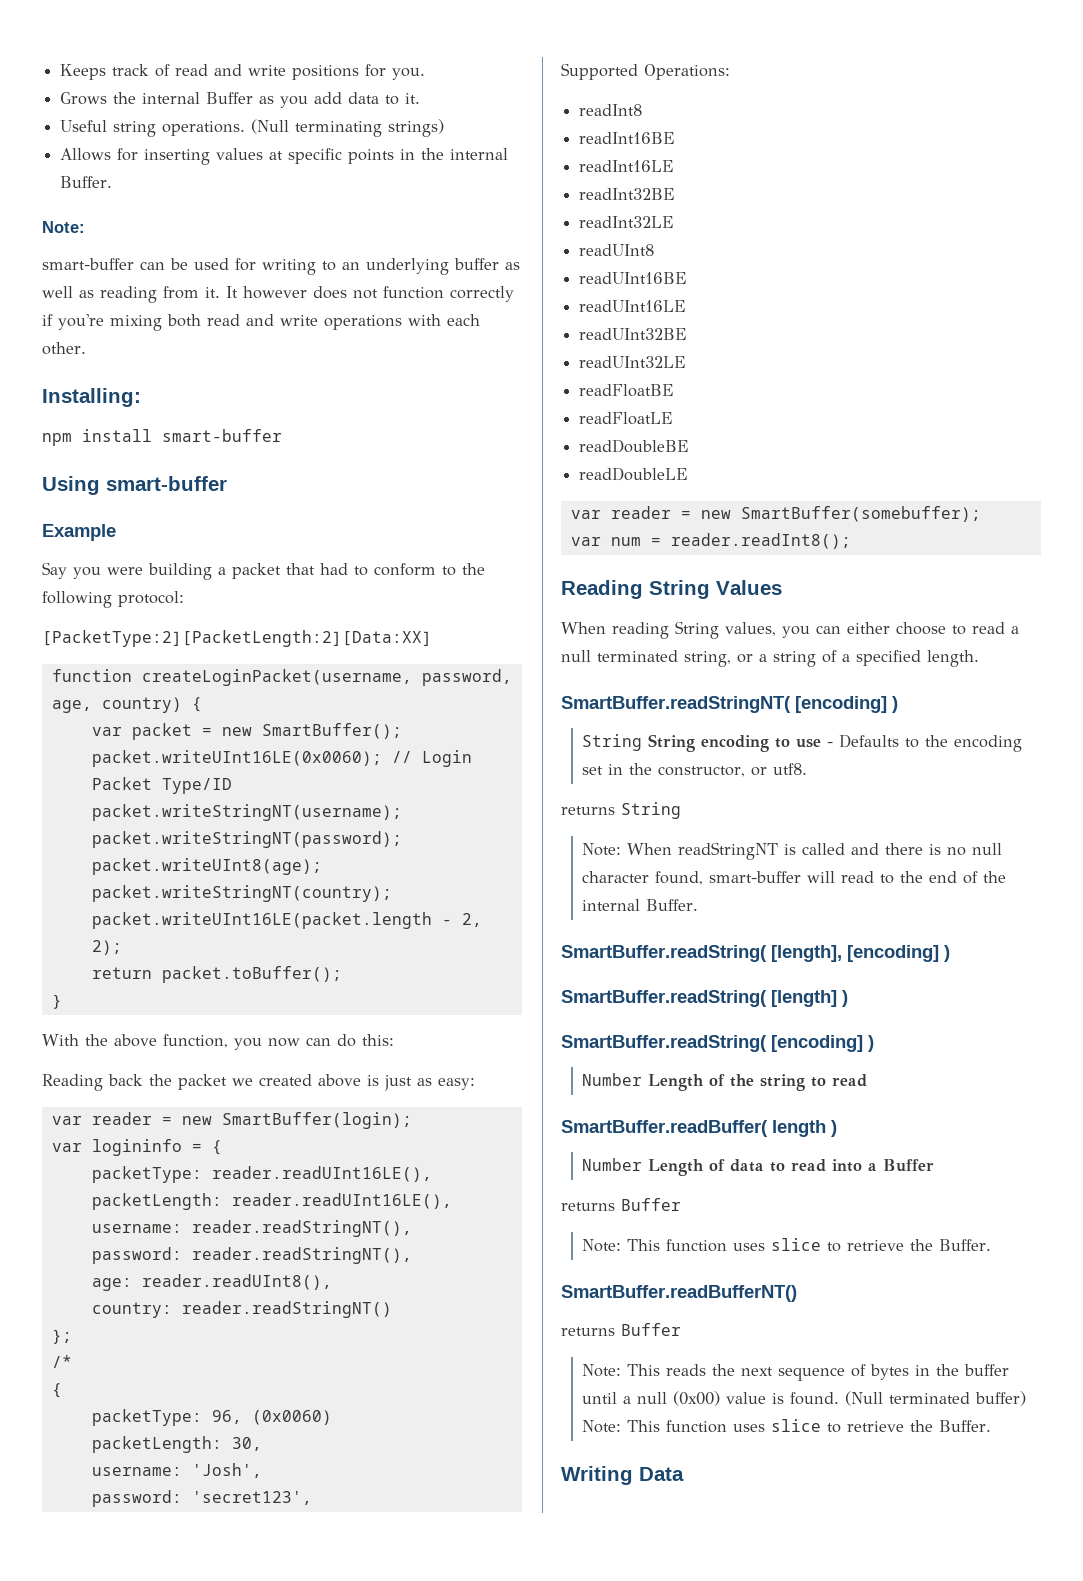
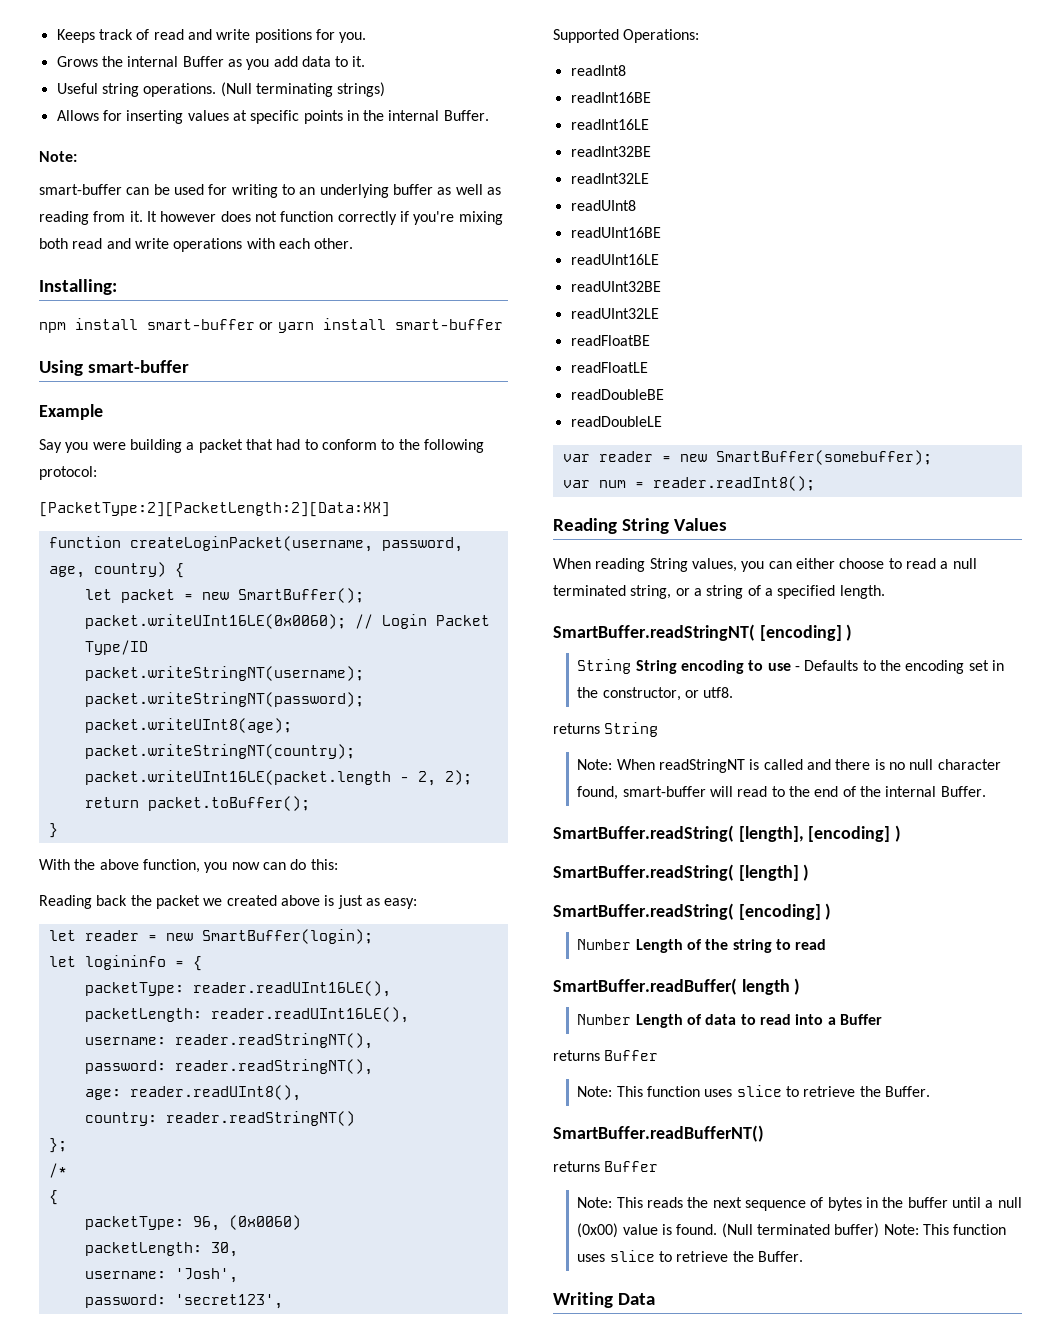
(282, 435) none -> [259,318,503,333] or yarn install smart-buffer
[91,727,122,736] var -> [84,589,112,600] let
[51,1116,82,1125] var -> [48,930,76,941] let
[51,1143,82,1152] var -> [48,956,76,967] let

